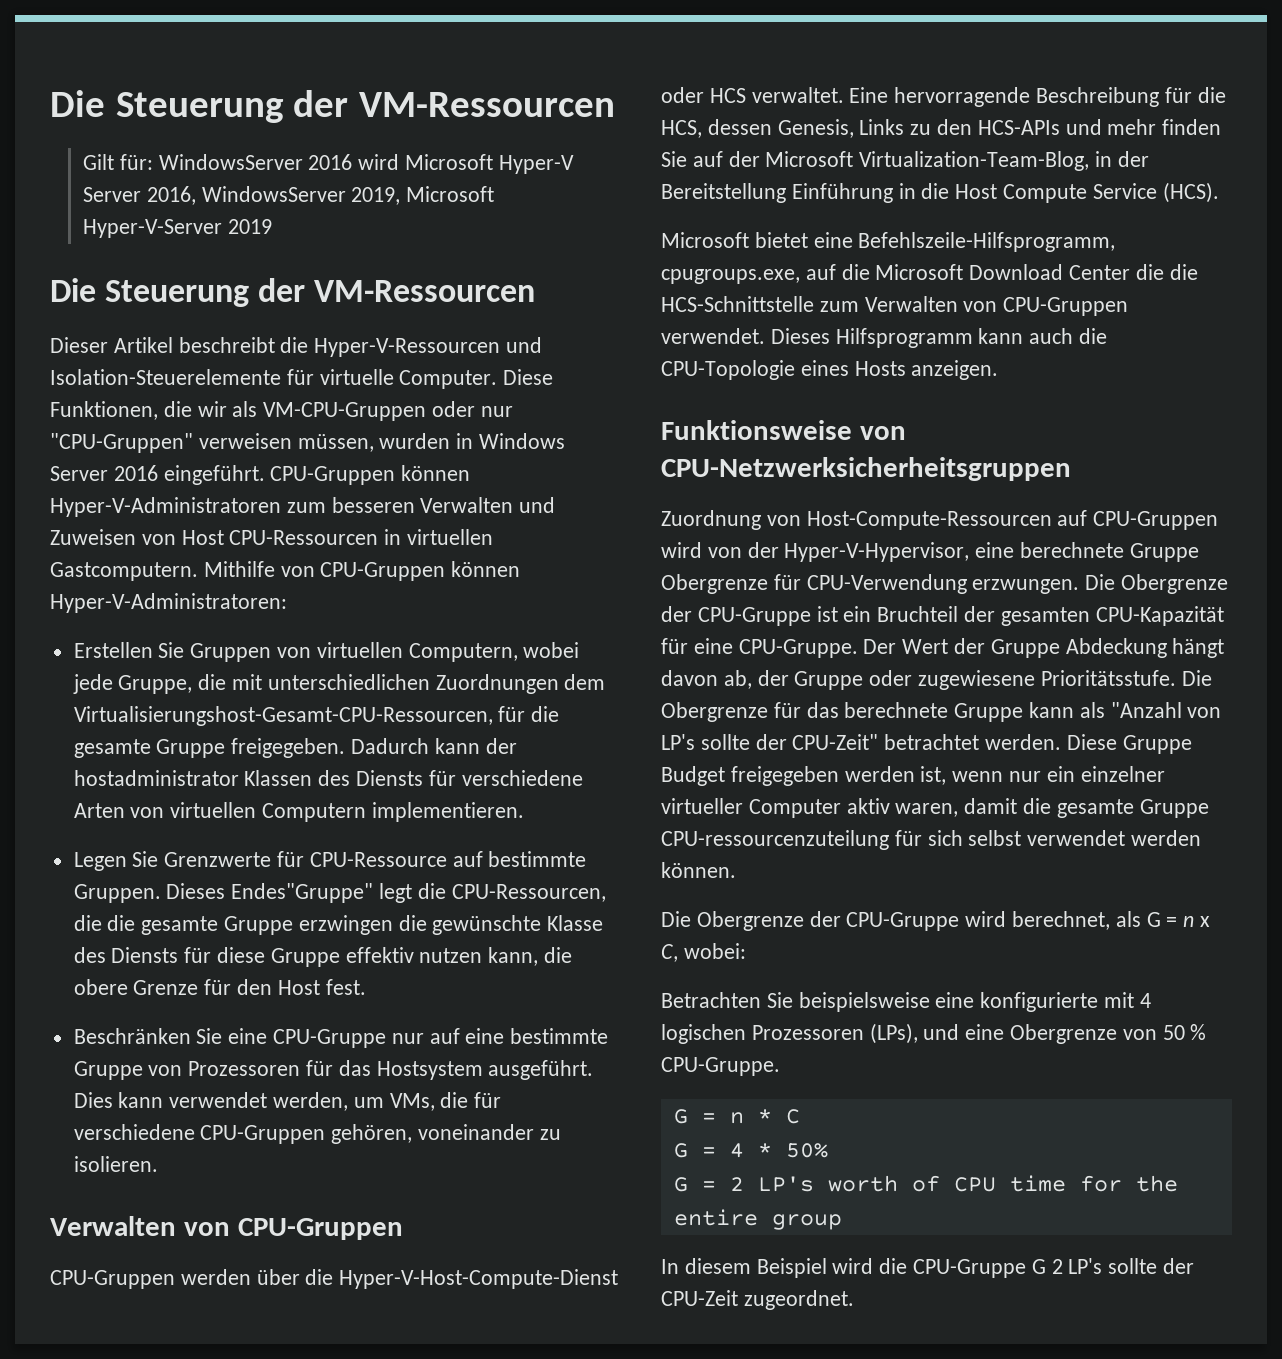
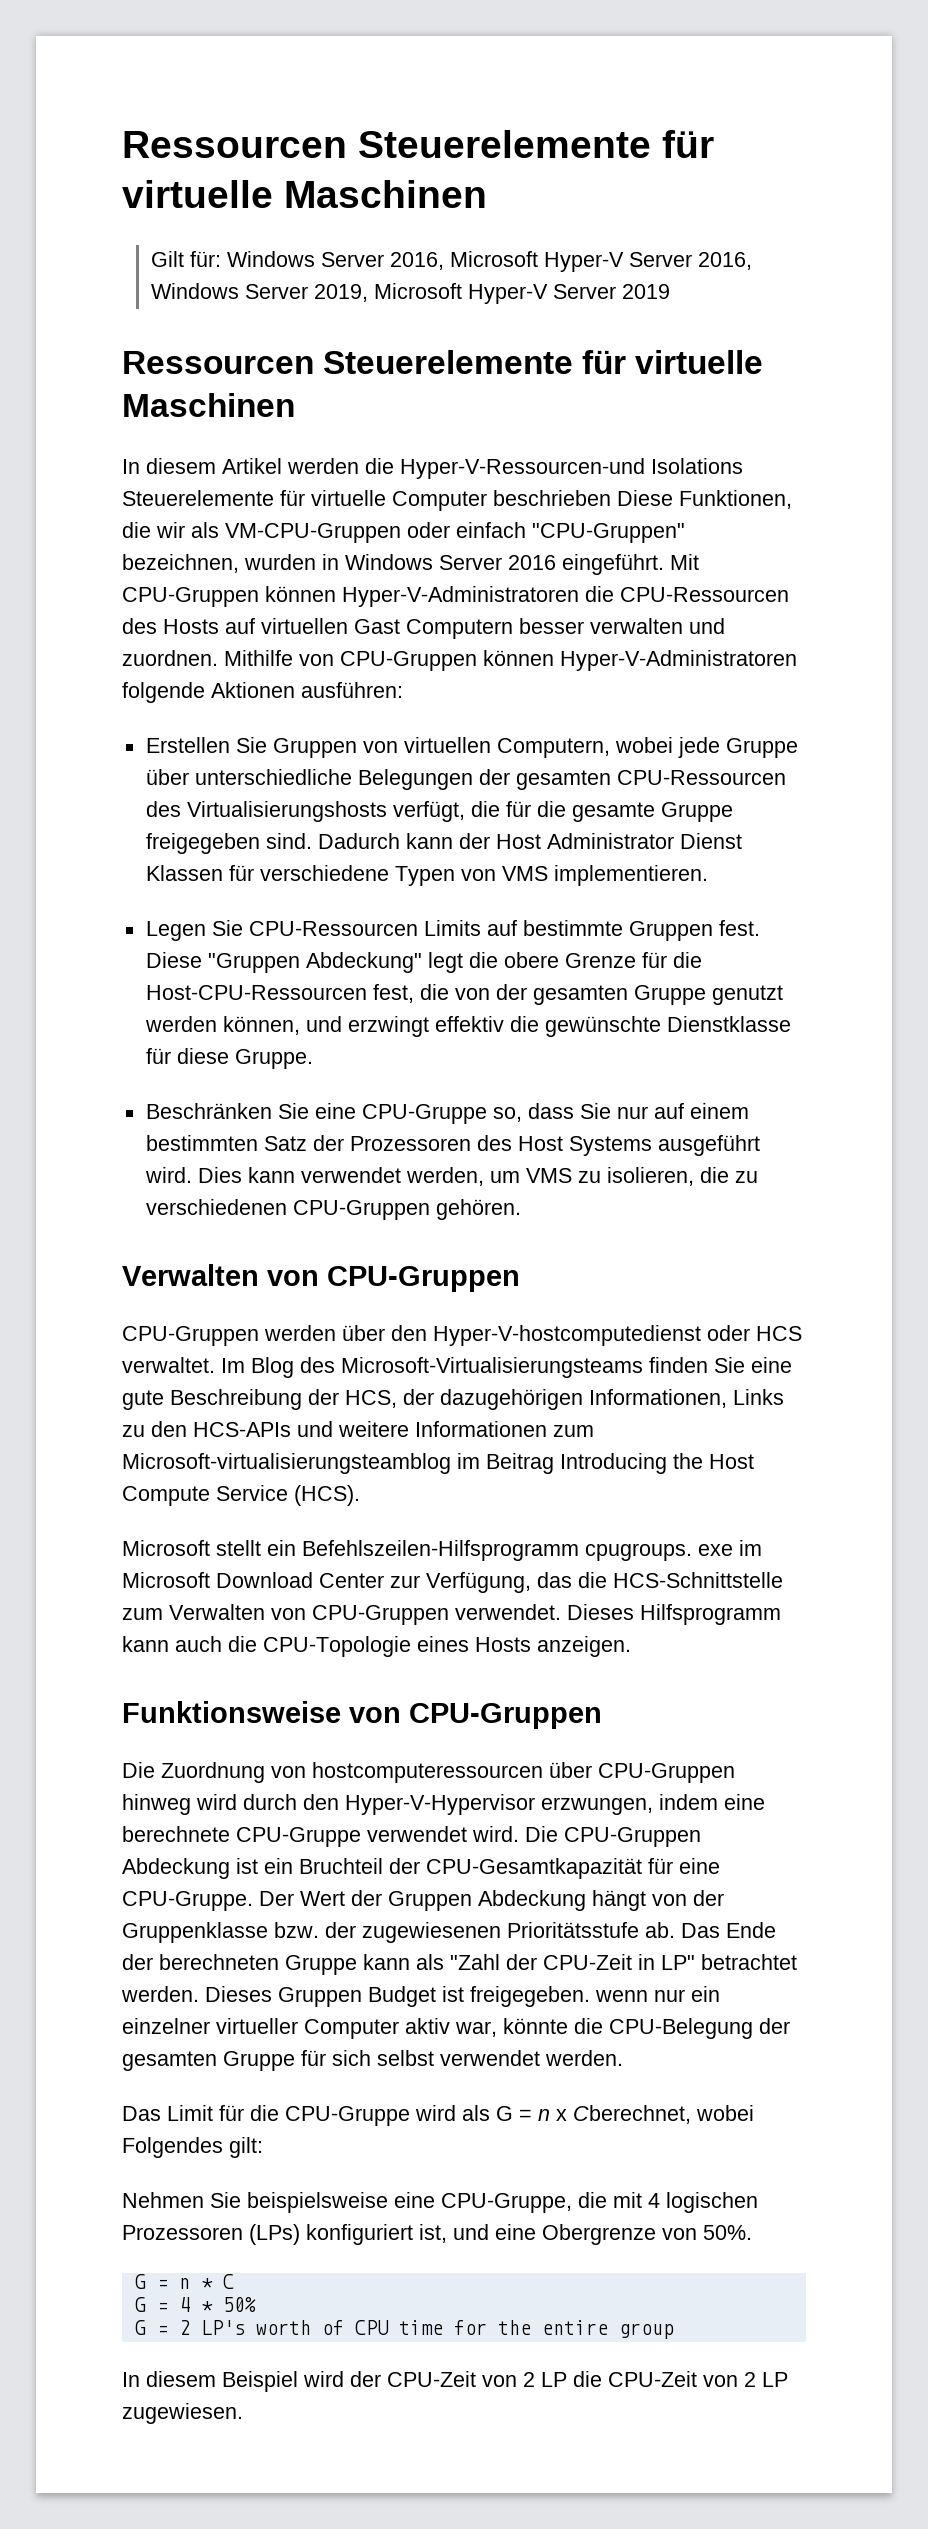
[50,90,615,123] Die Steuerung der VM-Ressourcen -> [122,130,714,158] [122,180,487,208] Ressourcen Steuerelemente für virtuelle Maschinen
[158,154,400,170] WindowsServer 2016 wird -> [227,251,445,270] Windows Server 2016,
[201,186,495,205] [82,219,272,238] [50,278,536,307] [50,337,543,357] [50,369,498,389] WindowsServer 2019, Microsoft Hyper-V-Server 2019 // Die Steuerung der VM-Ressourcen // Dieser Artikel beschreibt die Hyper-V-Ressourcen und Isolation-Steuerelemente für virtuelle Computer. -> [151,283,671,304] [122,350,764,374] [122,393,295,417] [122,458,743,479] [122,490,611,511] Windows Server 2019, Microsoft Hyper-V Server 2019 // Ressourcen Steuerelemente für virtuelle Maschinen // In diesem Artikel werden die Hyper-V-Ressourcen-und Isolations Steuerelemente für virtuelle Computer beschrieben
[480,406,513,417] [50,433,374,453] nur "CPU-Gruppen" verweisen müssen, -> [456,522,685,543] [122,554,239,573] einfach "CPU-Gruppen" bezeichnen,
[270,465,471,485] [50,497,556,517] [50,529,494,545] [50,561,521,581] [50,593,287,613] CPU-Gruppen können Hyper-V-Administratoren zum besseren Verwalten und Zuweisen von Host CPU-Ressourcen in virtuellen Gastcomputern. Mithilfe von CPU-Gruppen können Hyper-V-Administratoren: -> [670,554,699,570] [122,586,789,607] [122,618,725,639] [122,650,797,671] [122,682,403,703] Mit CPU-Gruppen können Hyper-V-Administratoren die CPU-Ressourcen des Hosts auf virtuellen Gast Computern besser verwalten und zuordnen. Mithilfe von CPU-Gruppen können Hyper-V-Administratoren folgende Aktionen ausführen:
[118,674,606,694] [73,706,493,726] Gruppe, die mit unterschiedlichen Zuordnungen dem Virtualisierungshost-Gesamt-CPU-Ressourcen, -> [725,738,798,758] [145,769,786,790] [145,801,500,822] Gruppe über unterschiedliche Belegungen der gesamten CPU-Ressourcen des Virtualisierungshosts verfügt, die
[231,738,346,758] freigegeben. -> [145,833,312,854] freigegeben sind.
[73,770,583,786] [73,802,524,822] [73,851,587,871] [73,883,606,903] [73,915,604,935] [73,947,573,967] [73,979,366,995] [73,1028,609,1048] [73,1060,594,1080] hostadministrator Klassen des Diensts für verschiedene Arten von virtuellen Computern implementieren. // Legen Sie Grenzwerte für CPU-Ressource auf bestimmte Gruppen. Dieses Endes"Gruppe" legt die CPU-Ressourcen, die die gesamte Gruppe erzwingen die gewünschte Klasse des Diensts für diese Gruppe effektiv nutzen kann, die obere Grenze für den Host fest. // Beschränken Sie eine CPU-Gruppe nur auf eine bestimmte Gruppe von Prozessoren für das Hostsystem ausgeführt. -> [495,833,742,849] [145,865,708,886] [145,920,760,941] [145,952,702,973] [145,984,783,1005] [144,1016,791,1037] [145,1048,313,1069] [145,1103,749,1124] [145,1135,760,1156] [144,1167,192,1183] Host Administrator Dienst Klassen für verschiedene Typen von VMS implementieren. // Legen Sie CPU-Ressourcen Limits auf bestimmte Gruppen fest. Diese "Gruppen Abdeckung" legt die obere Grenze für die Host-CPU-Ressourcen fest, die von der gesamten Gruppe genutzt werden können, und erzwingt effektiv die gewünschte Dienstklasse für diese Gruppe. // Beschränken Sie eine CPU-Gruppe so, dass Sie nur auf einem bestimmten Satz der Prozessoren des Host Systems ausgeführt wird.
[389,1092,502,1111] [73,1124,561,1144] [73,1156,158,1172] VMs, die für verschiedene CPU-Gruppen gehören, voneinander zu isolieren. -> [525,1167,758,1186] [145,1199,521,1220] VMS zu isolieren, die zu verschiedenen CPU-Gruppen gehören.
[305,1269,619,1289] die Hyper-V-Host-Compute-Dienst -> [391,1325,701,1346] den Hyper-V-hostcomputedienst
[849,87,1226,107] [661,119,854,138] Eine hervorragende Beschreibung für die HCS, dessen Genesis, -> [221,1357,792,1378] [122,1389,727,1410] Im Blog des Microsoft-Virtualisierungsteams finden Sie eine gute Beschreibung der HCS, der dazugehörigen Informationen,
[1107,119,1222,135] [661,151,1149,171] [661,183,950,203] mehr finden Sie auf der Microsoft Virtualization-Team-Blog, in der Bereitstellung Einführung in die -> [338,1421,594,1437] [122,1453,703,1474] weitere Informationen zum Microsoft-virtualisierungsteamblog im Beitrag Introducing the
[754,232,1116,252] [661,264,1164,284] bietet eine Befehlszeile-Hilfsprogramm, cpugroups.exe, auf die Microsoft Download Center die -> [216,1540,762,1561] [122,1572,572,1593] stellt ein Befehlszeilen-Hilfsprogramm cpugroups. exe im Microsoft Download Center zur Verfügung, das
[661,457,1071,481] [661,510,1219,530] [661,542,1199,562] [661,574,1229,594] [661,606,811,626] CPU-Netzwerksicherheitsgruppen // Zuordnung von Host-Compute-Ressourcen auf CPU-Gruppen wird von der Hyper-V-Hypervisor, eine berechnete Gruppe Obergrenze für CPU-Verwendung erzwungen. Die Obergrenze der CPU-Gruppe -> [409,1703,602,1729] [122,1762,735,1783] [122,1794,765,1815] [122,1826,701,1847] [122,1858,230,1879] CPU-Gruppen // Die Zuordnung von hostcomputeressourcen über CPU-Gruppen hinweg wird durch den Hyper-V-Hypervisor erzwungen, indem eine berechnete CPU-Gruppe verwendet wird. Die CPU-Gruppen Abdeckung
[1000,606,1224,626] gesamten CPU-Kapazität -> [426,1858,642,1879] CPU-Gesamtkapazität
[990,639,1060,658] Gruppe -> [388,1891,472,1911] Gruppen
[661,670,1212,690] [661,702,1222,722] [661,734,1192,754] [661,766,947,786] davon ab, der Gruppe oder zugewiesene Prioritätsstufe. Die Obergrenze für das berechnete Gruppe kann als "Anzahl von LP's sollte der CPU-Zeit" betrachtet werden. Diese Gruppe Budget freigegeben werden ist, -> [652,1890,724,1906] [122,1922,776,1943] [122,1954,797,1975] [121,1986,590,2007] von der Gruppenklasse bzw. der zugewiesenen Prioritätsstufe ab. Das Ende der berechneten Gruppe kann als "Zahl der CPU-Zeit in LP" betrachtet werden. Dieses Gruppen Budget ist freigegeben.
[895,798,1209,818] [661,830,1202,850] [661,862,736,878] [661,911,841,931] waren, damit die gesamte Gruppe CPU-ressourcenzuteilung für sich selbst verwendet werden können. // Die Obergrenze der -> [455,2018,790,2039] [122,2050,623,2071] [122,2105,279,2121] war, könnte die CPU-Belegung der gesamten Gruppe für sich selbst verwendet werden. // Das Limit für die
[1012,911,1111,930] berechnet, -> (456, 2113) none
[661,943,746,962] [661,992,761,1008] C, wobei: // Betrachten -> [573,2105,754,2124] [122,2137,263,2158] [122,2192,204,2208] Cberechnet, wobei Folgendes gilt: // Nehmen
[980,992,1099,1012] konfigurierte -> [441,2192,607,2213] CPU-Gruppe, die
[869,1023,918,1044] (LPs), -> [249,2224,447,2245] (LPs) konfiguriert ist,
[1162,1024,1207,1040] [661,1057,780,1076] 50 % CPU-Gruppe. -> [703,2225,752,2240] 50%.
[879,1258,1195,1278] [661,1290,854,1310] die CPU-Gruppe G 2 LP's sollte der CPU-Zeit zugeordnet. -> [350,2371,788,2387] [122,2403,243,2424] der CPU-Zeit von 2 LP die CPU-Zeit von 2 LP zugewiesen.

